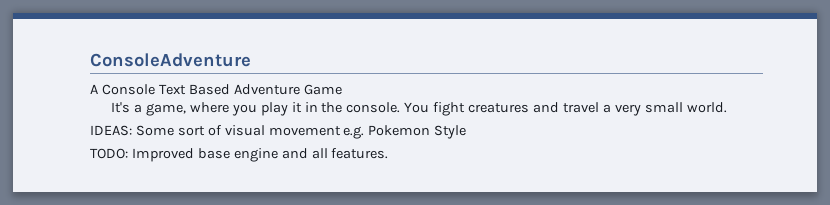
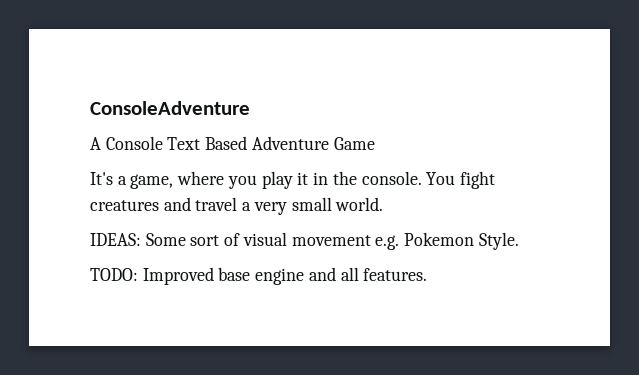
[434,125,467,139] Style -> [478,232,519,250] Style.

